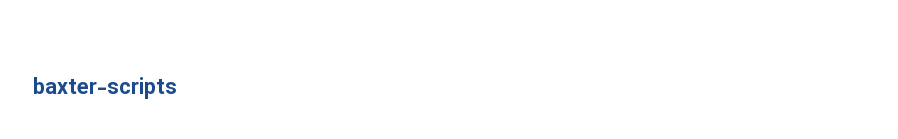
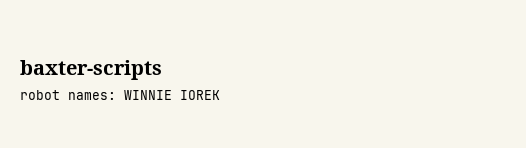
(177, 88) none -> [20,90,220,100] // robot names: WINNIE IOREK

